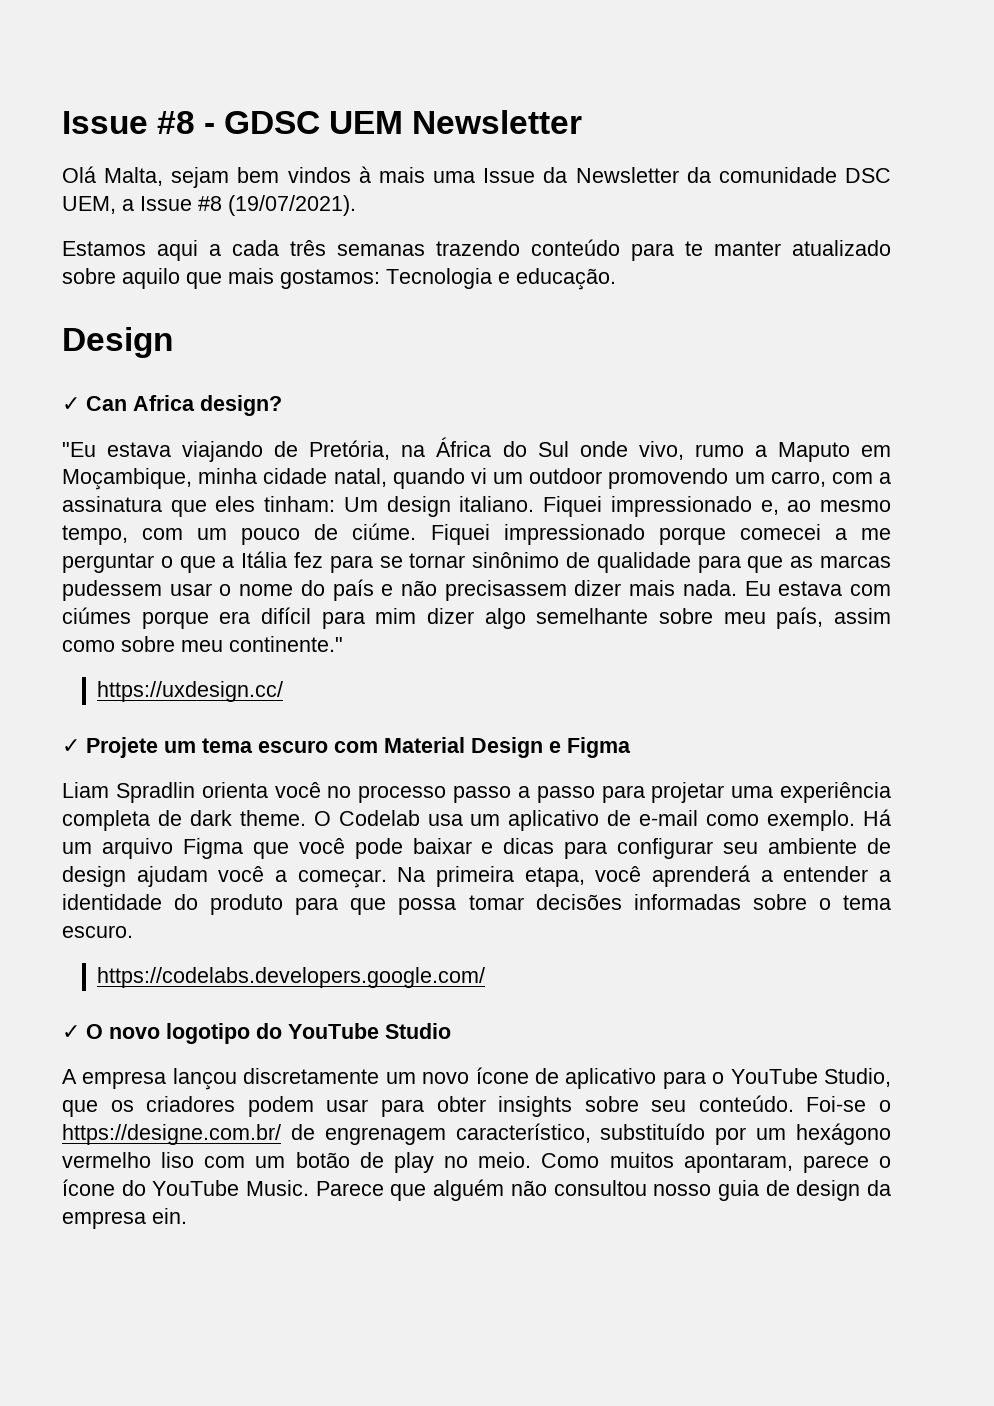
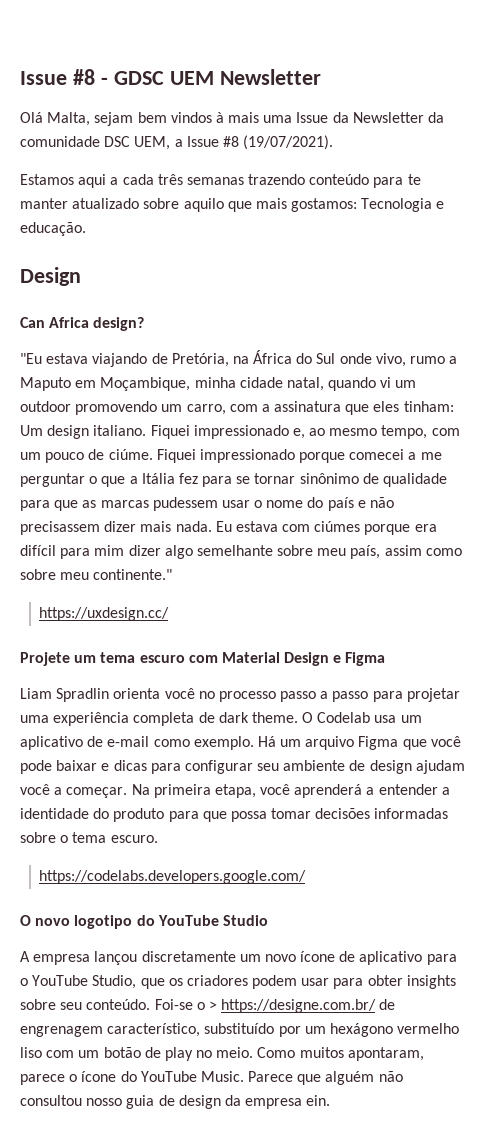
[62,397,80,411] ✓ -> (81, 276) none
[62,739,80,753] ✓ -> (170, 614) none
[62,1025,80,1039] ✓ -> (307, 877) none
(892, 1106) none -> [208,1001,217,1010] >

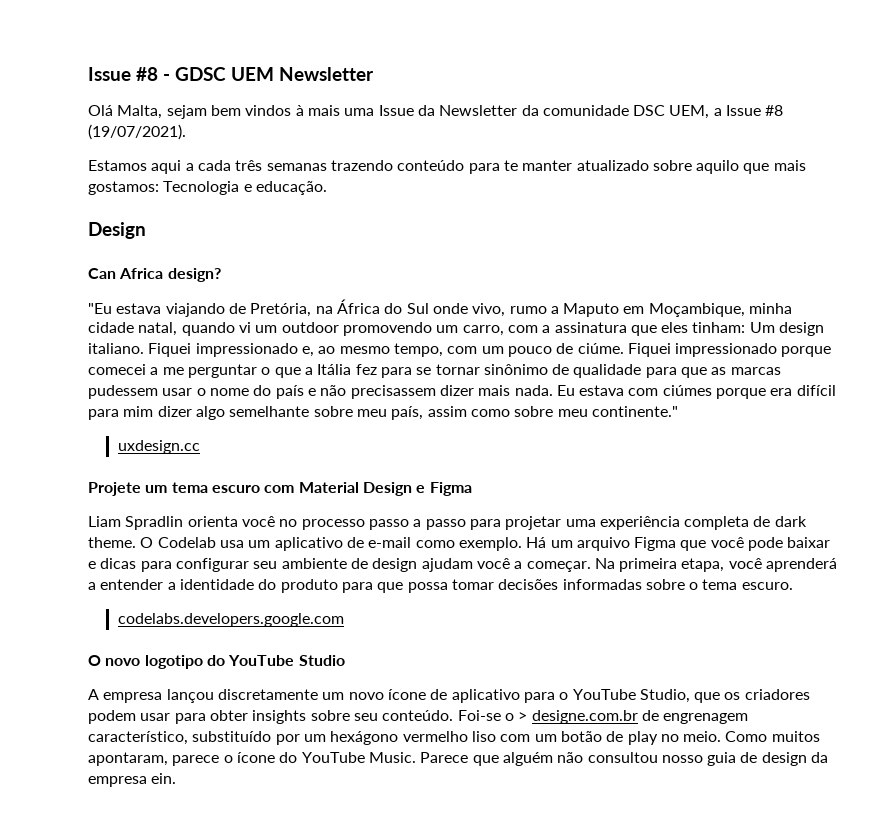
[39,607,170,621] https://uxdesign.cc/ -> [117,440,200,454] uxdesign.cc
[39,870,307,884] https://codelabs.developers.google.com/ -> [117,613,344,627] codelabs.developers.google.com
[221,999,377,1013] https://designe.com.br/ -> [531,710,638,724] designe.com.br

